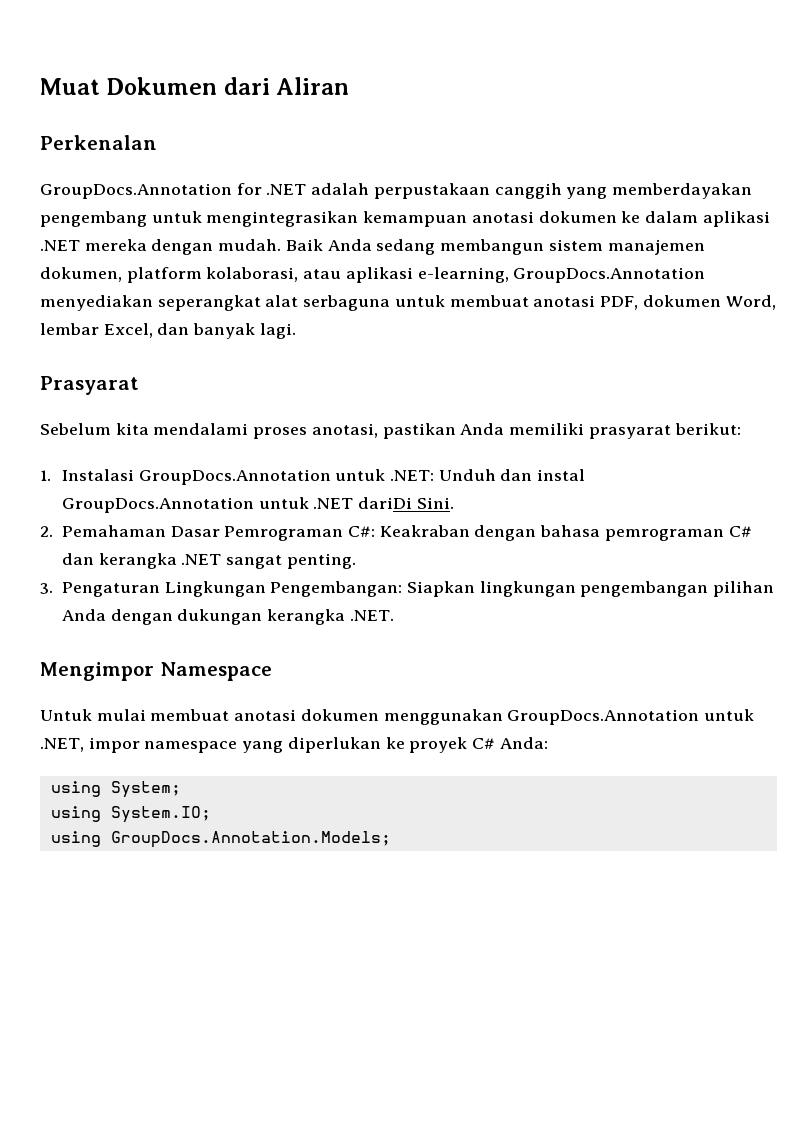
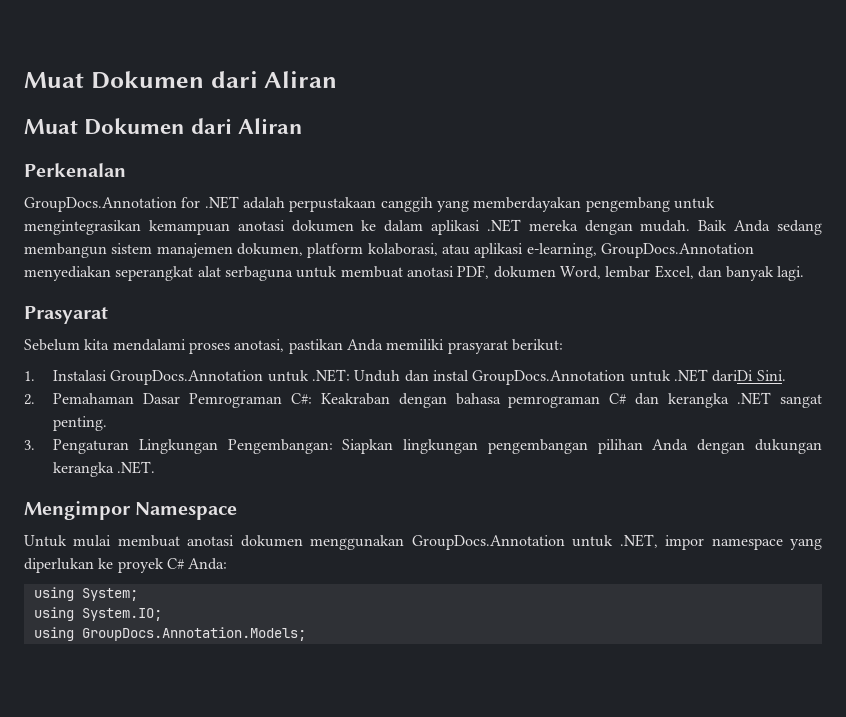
[40,77,350,95] Muat Dokumen dari Aliran -> [24,71,338,89] [24,118,304,135] Muat Dokumen dari Aliran // Muat Dokumen dari Aliran

